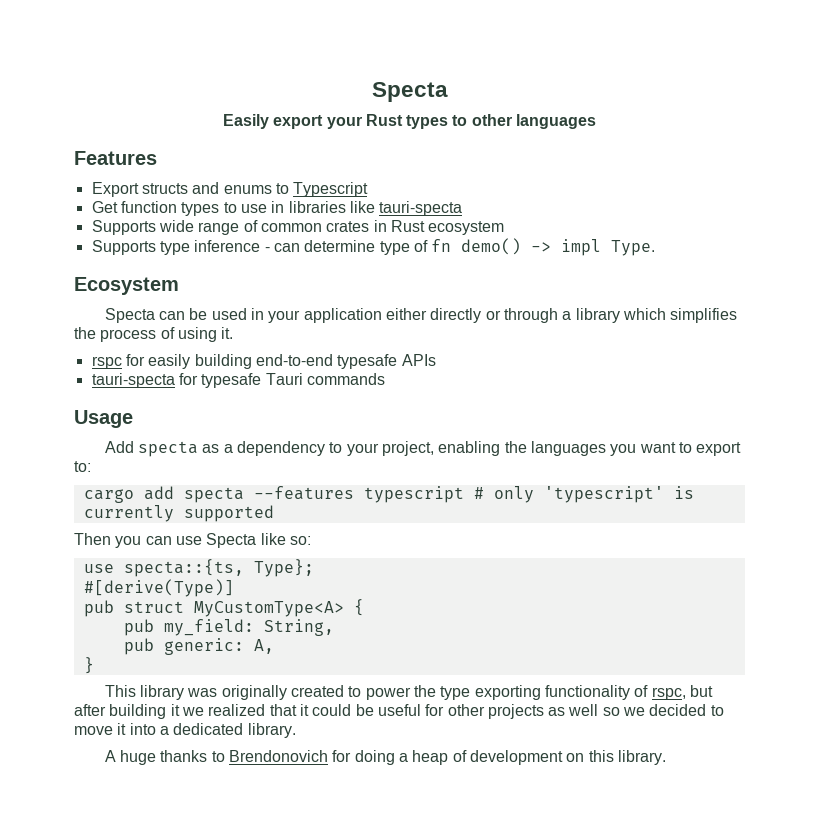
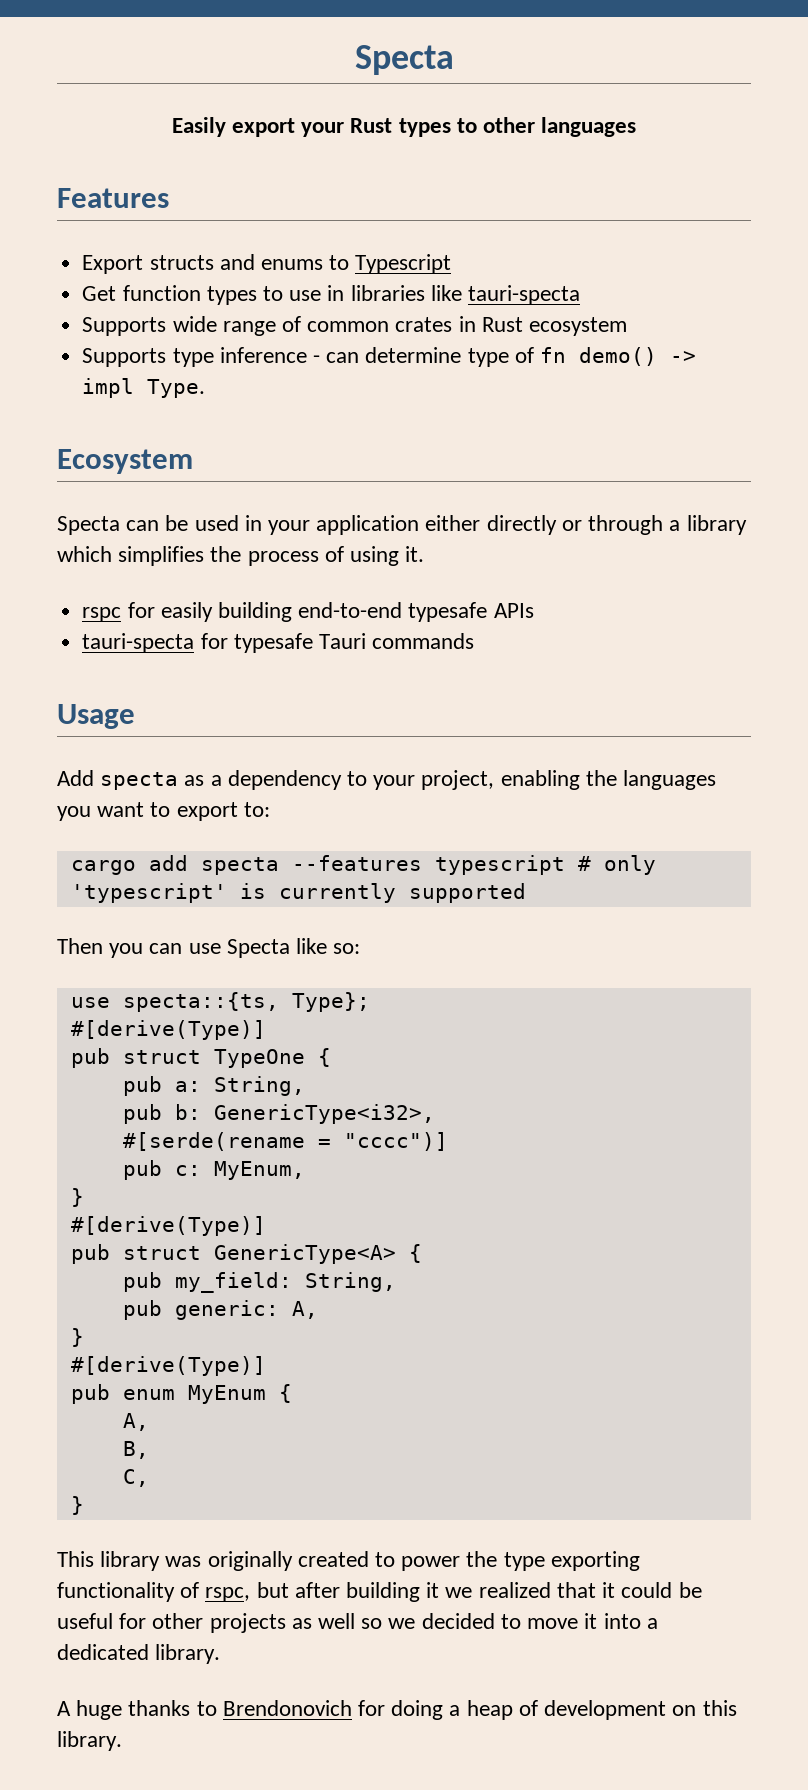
[193,601,344,617] MyCustomType<A> -> [213,1048,331,1068] [122,1076,305,1096] [122,1104,435,1124] [122,1132,448,1151] [122,1160,305,1180] [70,1188,84,1207] [70,1216,266,1236] [70,1244,396,1264] TypeOne { // pub a: String, // pub b: GenericType<i32>, // #[serde(rename = "cccc")] // pub c: MyEnum, // } // #[derive(Type)] // pub struct GenericType<A>
(94, 665) none -> [70,1356,266,1376] [70,1384,292,1404] [122,1413,149,1431] [122,1441,149,1459] [122,1469,149,1487] [70,1496,84,1515] // #[derive(Type)] // pub enum MyEnum { // A, // B, // C, // }

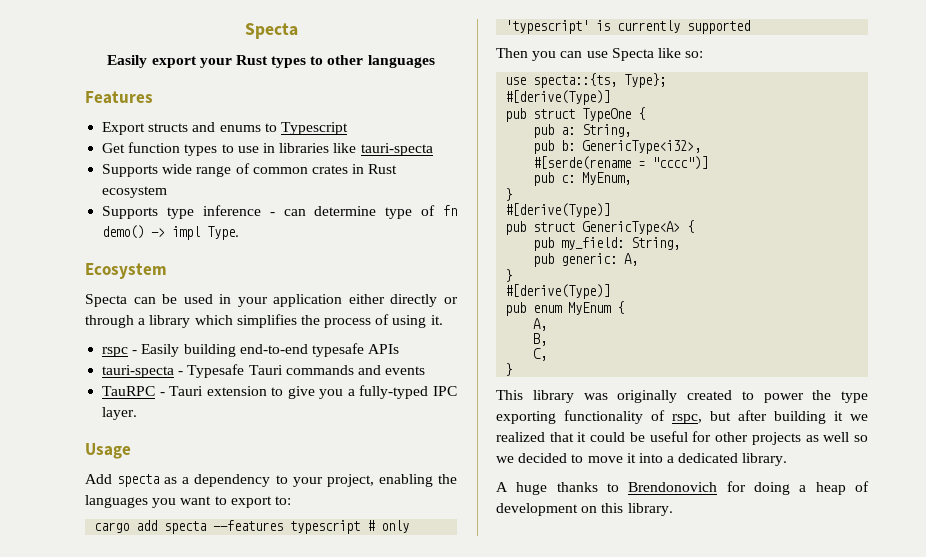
[127,602,213,622] for easily -> [132,344,180,357] - Easily
[200,633,313,653] for typesafe -> [178,364,245,378] - Typesafe
(475, 641) none -> [357,365,426,375] [102,385,458,399] [102,407,138,420] and events // TauRPC - Tauri extension to give you a fully-typed IPC layer.

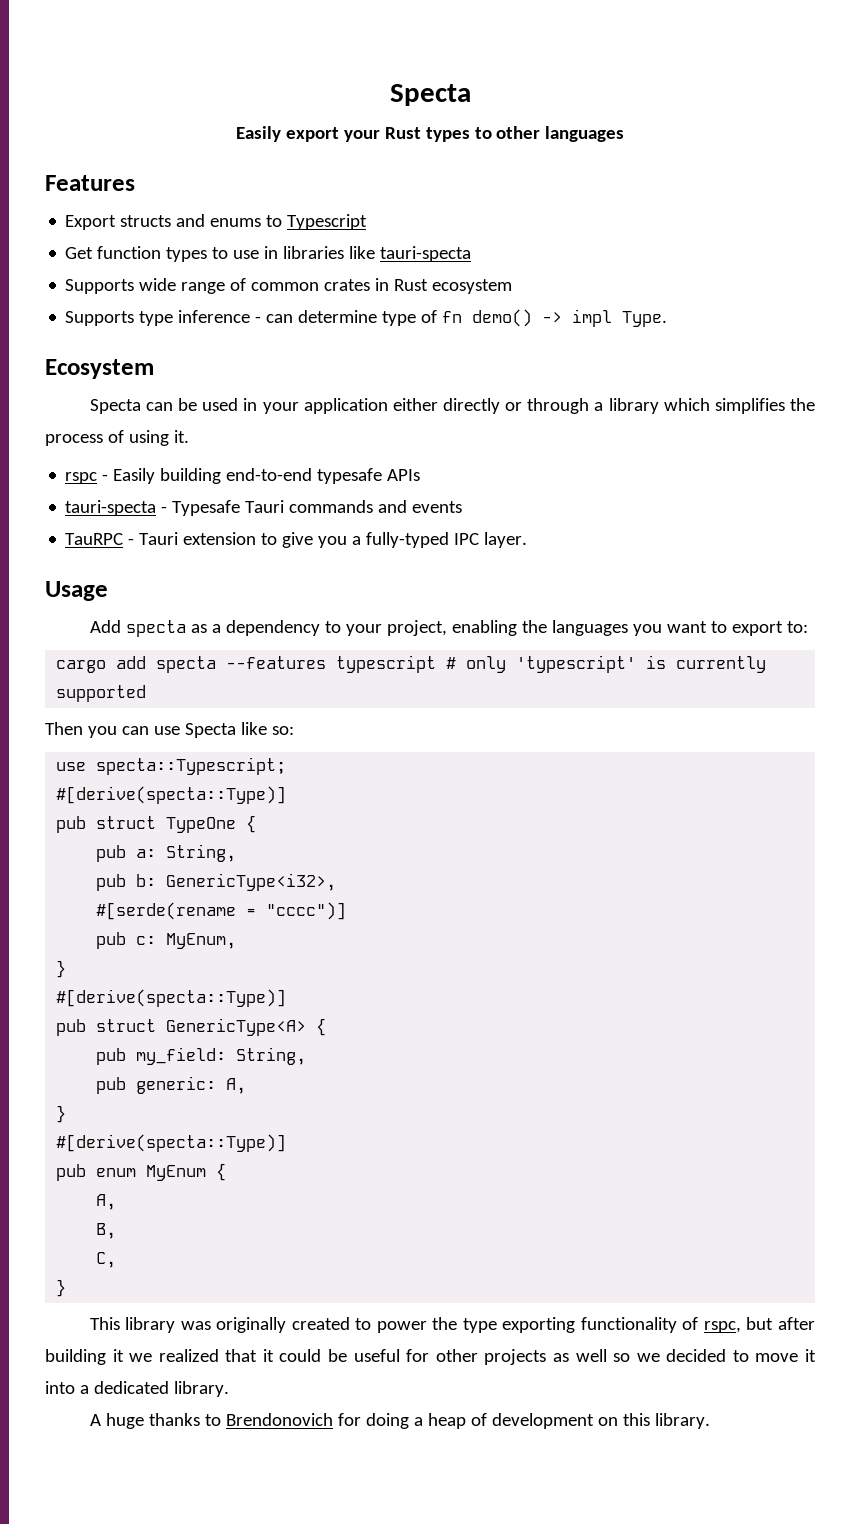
[533,73,667,88] [505,90,611,105] specta::{ts, Type}; // #[derive(Type)] -> [96,757,287,775] [56,786,287,804] specta::Typescript; // #[derive(specta::Type)]
[505,203,611,218] #[derive(Type)] -> [56,989,287,1007] #[derive(specta::Type)]
[505,284,611,299] #[derive(Type)] -> [56,1134,287,1152] #[derive(specta::Type)]

